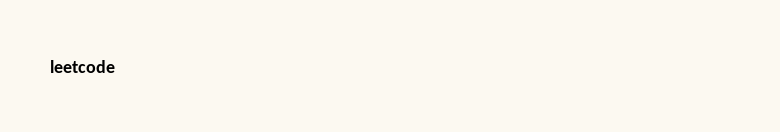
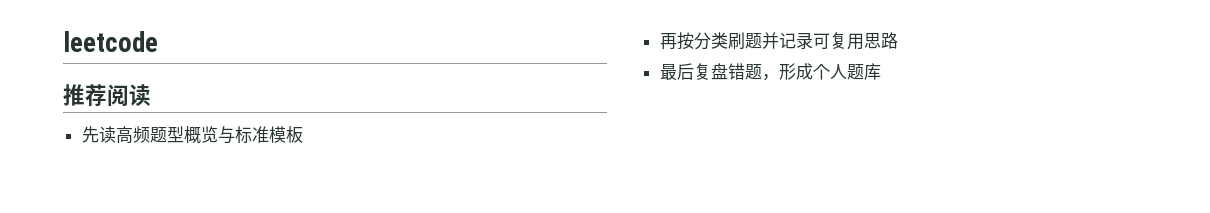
(115, 66) none -> [63,84,151,107] [81,126,303,144] [659,32,898,50] [659,63,881,81] // 推荐阅读 // 先读高频题型概览与标准模板 // 再按分类刷题并记录可复用思路 // 最后复盘错题，形成个人题库

